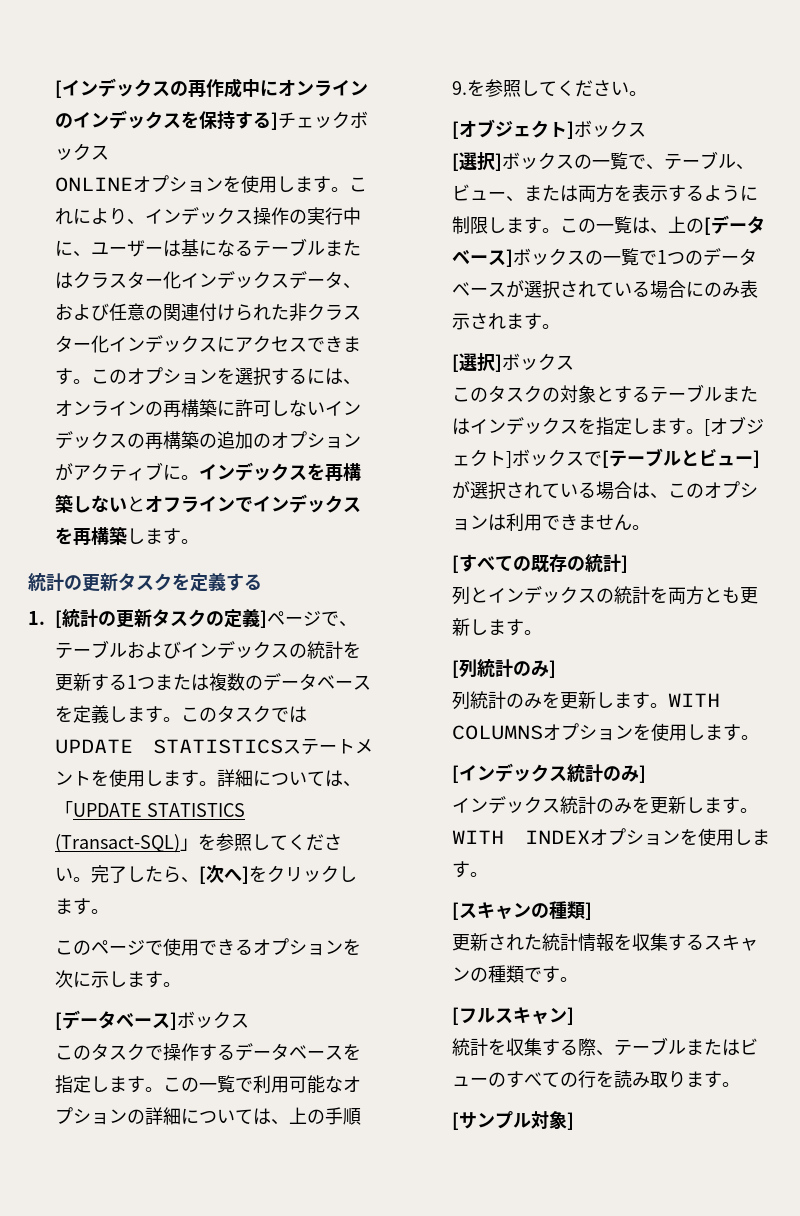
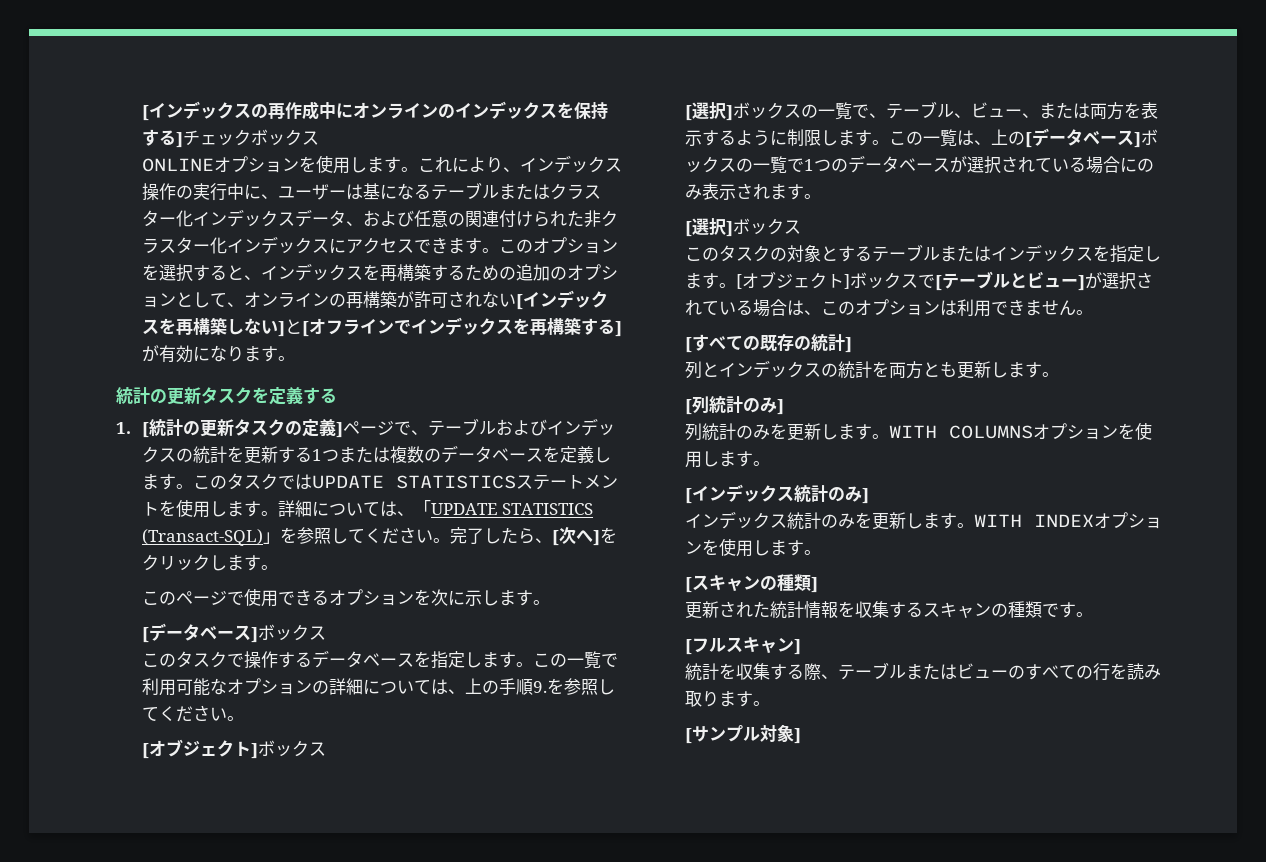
[306,368,343,385] には -> [226,263,618,282] [141,292,227,308] と、インデックスを再構築するための追加のオプションとして
[216,399,361,417] [54,431,361,450] [54,462,199,481] に許可しないインデックスの再構築の追加のオプションがアクティブに。 -> [396,291,523,310] が許可されない[
[126,496,145,512] と -> [277,319,309,337] ]と[
[126,528,145,544] し -> [580,318,622,337] [141,345,244,363] する]が有効になり

